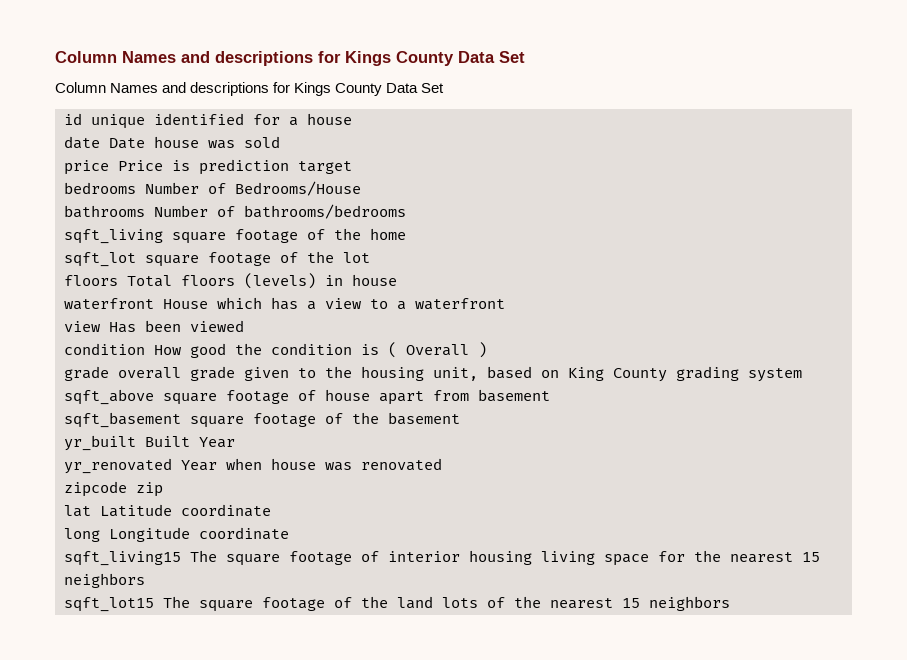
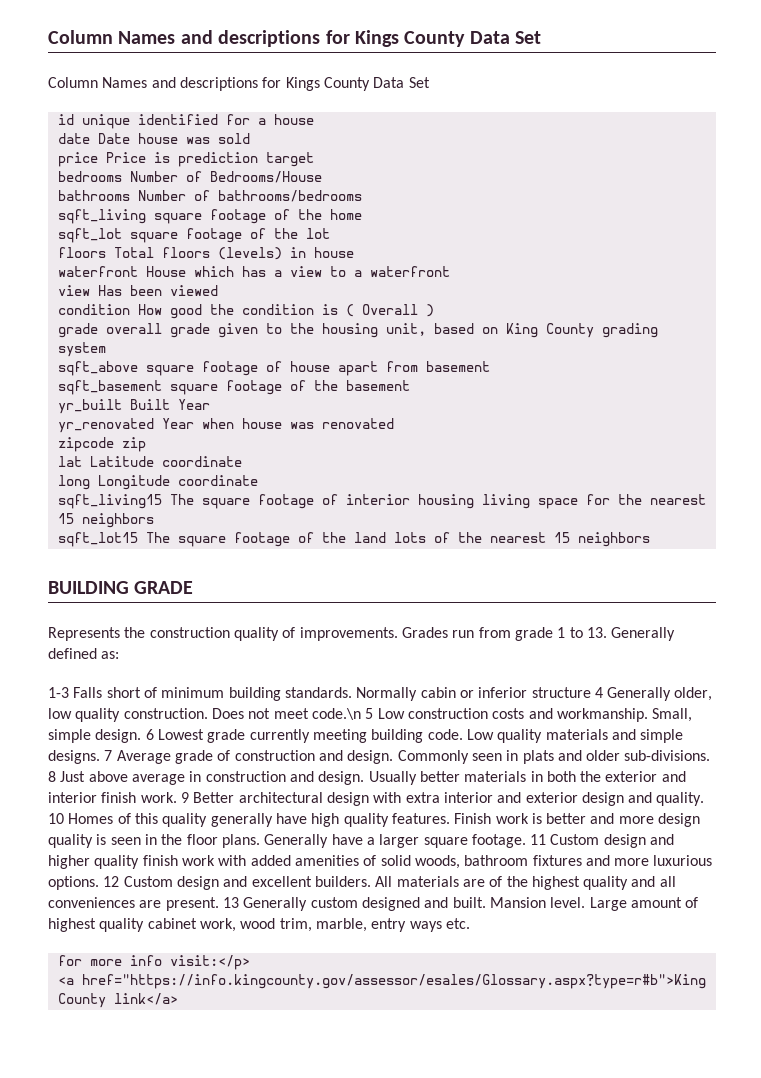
(730, 603) none -> [48,581,194,594] [48,627,676,641] [48,648,120,659] [48,687,713,701] [48,708,693,722] [48,729,684,743] [48,750,711,764] [48,771,686,785] [48,792,705,806] [48,813,701,827] [48,834,675,848] [48,855,713,869] [48,876,676,890] [48,897,699,911] [48,918,470,932] [57,955,250,970] [57,974,706,989] [57,993,178,1008] // BUILDING GRADE // Represents the construction quality of improvements. Grades run from grade 1 to 13. Generally defined as: // 1-3 Falls short of minimum building standards. Normally cabin or inferior structure 4 Generally older, low quality construction. Does not meet code.\n 5 Low construction costs and workmanship. Small, simple design. 6 Lowest grade currently meeting building code. Low quality materials and simple designs. 7 Average grade of construction and design. Commonly seen in plats and older sub-divisions. 8 Just above average in construction and design. Usually better materials in both the exterior and interior finish work. 9 Better architectural design with extra interior and exterior design and quality. 10 Homes of this quality generally have high quality features. Finish work is better and more design quality is seen in the floor plans. Generally have a larger square footage. 11 Custom design and higher quality finish work with added amenities of solid woods, bathroom fixtures and more luxurious options. 12 Custom design and excellent builders. All materials are of the highest quality and all conveniences are present. 13 Generally custom designed and built. Mansion level. Large amount of highest quality cabinet work, wood trim, marble, entry ways etc. // for more info visit:</p> // <a href="https://info.kingcounty.gov/assessor/esales/Glossary.aspx?type=r#b">King County link</a>

